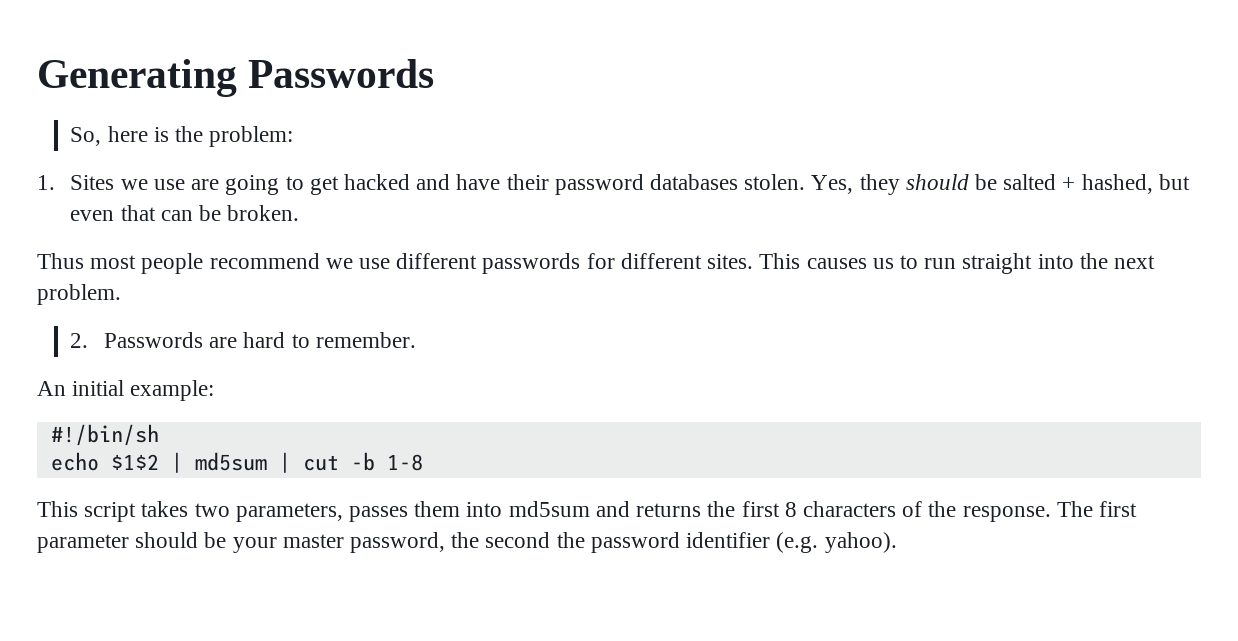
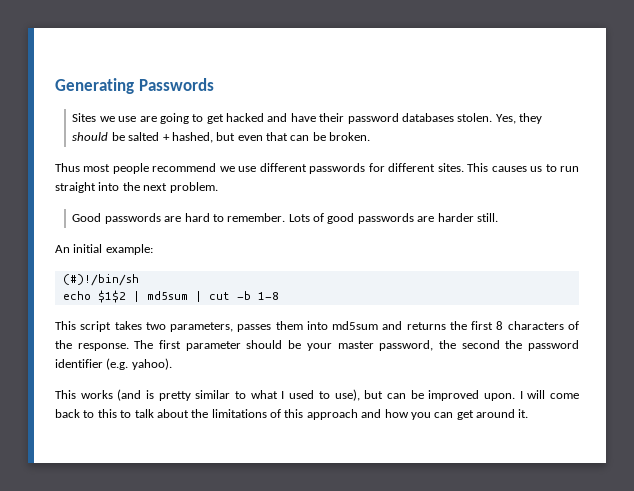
[70,126,294,147] [37,175,55,190] So, here is the problem: // 1. -> (214, 84) none
[70,332,203,348] 2. Passwords -> [72,213,161,224] Good passwords
(416, 340) none -> [288,213,498,224] Lots of good passwords are harder still.
[50,424,159,446] #!/bin/sh -> [62,274,139,286] (#)!/bin/sh
(897, 542) none -> [55,389,579,401] [55,409,529,420] // This works (and is pretty similar to what I used to use), but can be improved upon. I will come back to this to talk about the limitations of this approach and how you can get around it.

